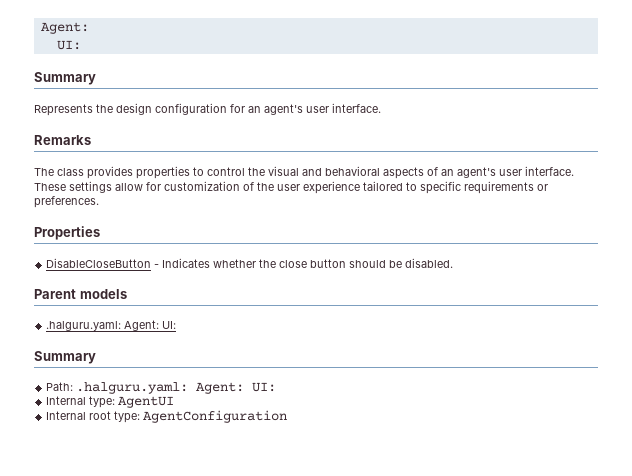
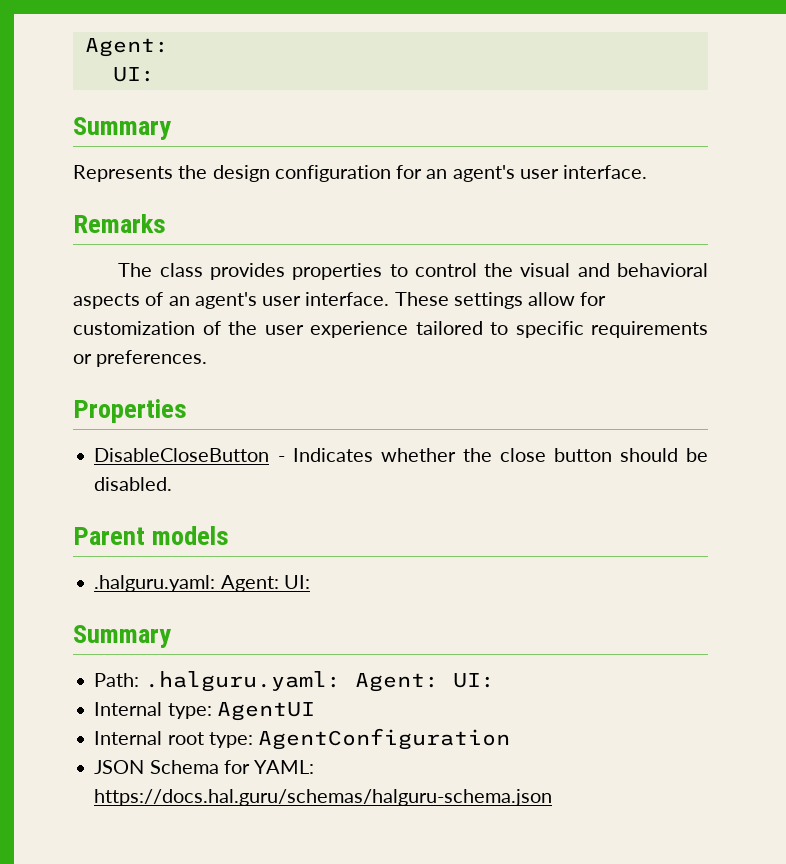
(288, 416) none -> [94,760,315,774] [94,789,553,806] // JSON Schema for YAML: https://docs.hal.guru/schemas/halguru-schema.json

